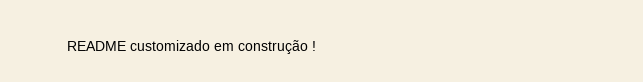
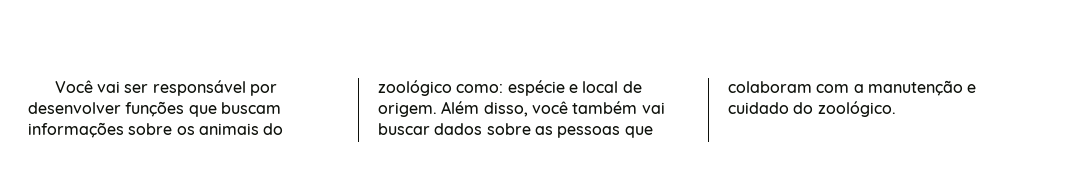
[67,40,316,54] README customizado em construção ! -> [54,80,277,96] [28,101,281,117] [28,122,284,138] [378,80,642,96] [378,101,665,117] [378,123,653,138] [728,80,977,96] [728,101,896,117] Você vai ser responsável por desenvolver funções que buscam informações sobre os animais do zoológico como: espécie e local de origem. Além disso, você também vai buscar dados sobre as pessoas que colaboram com a manutenção e cuidado do zoológico.

